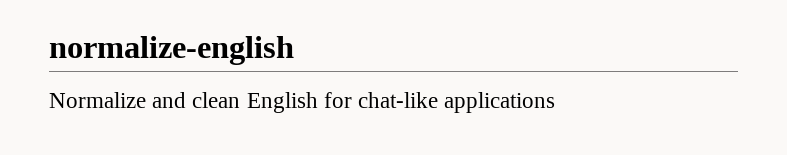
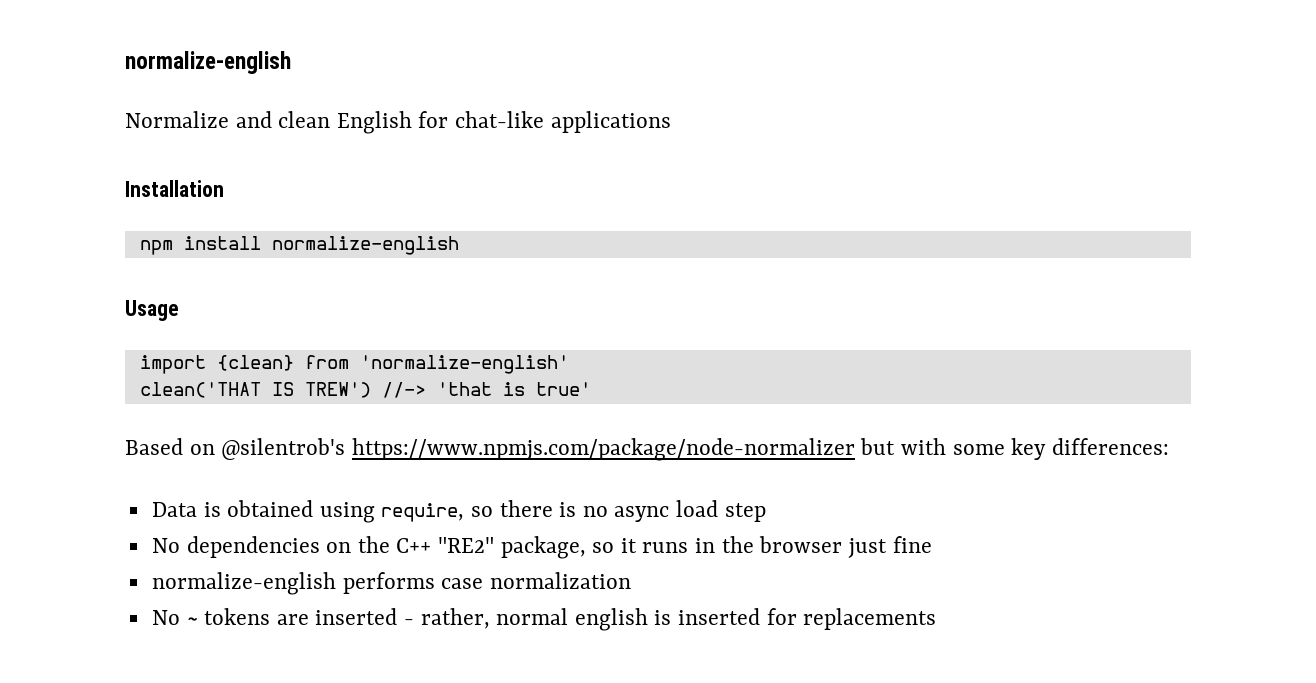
(556, 102) none -> [125,180,224,197] [139,236,459,255] [125,300,179,321] [139,355,569,374] [139,382,591,398] [125,438,1169,461] [151,500,766,523] [151,536,932,559] [151,572,631,595] [151,608,937,631] // Installation // npm install normalize-english // Usage // import {clean} from 'normalize-english' // clean('THAT IS TREW') //-> 'that is true' // Based on @silentrob's https://www.npmjs.com/package/node-normalizer but with some key differences: // Data is obtained using require, so there is no async load step // No dependencies on the C++ "RE2" package, so it runs in the browser just fine // normalize-english performs case normalization // No ~ tokens are inserted - rather, normal english is inserted for replacements

